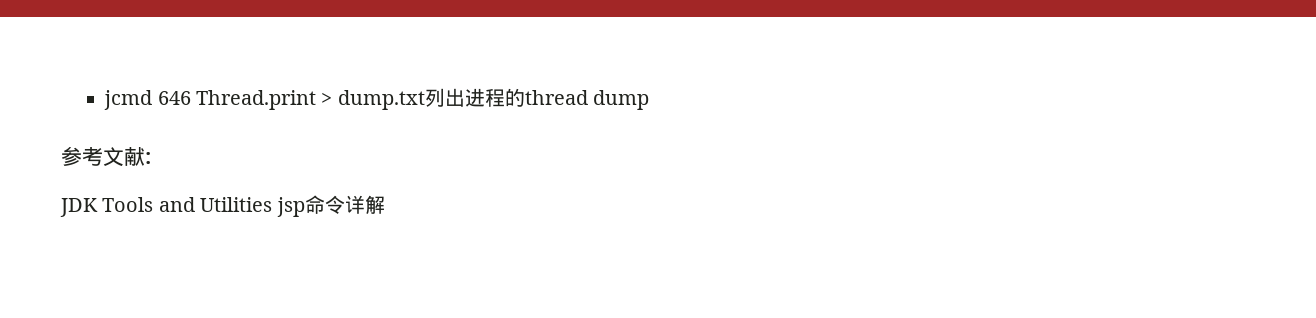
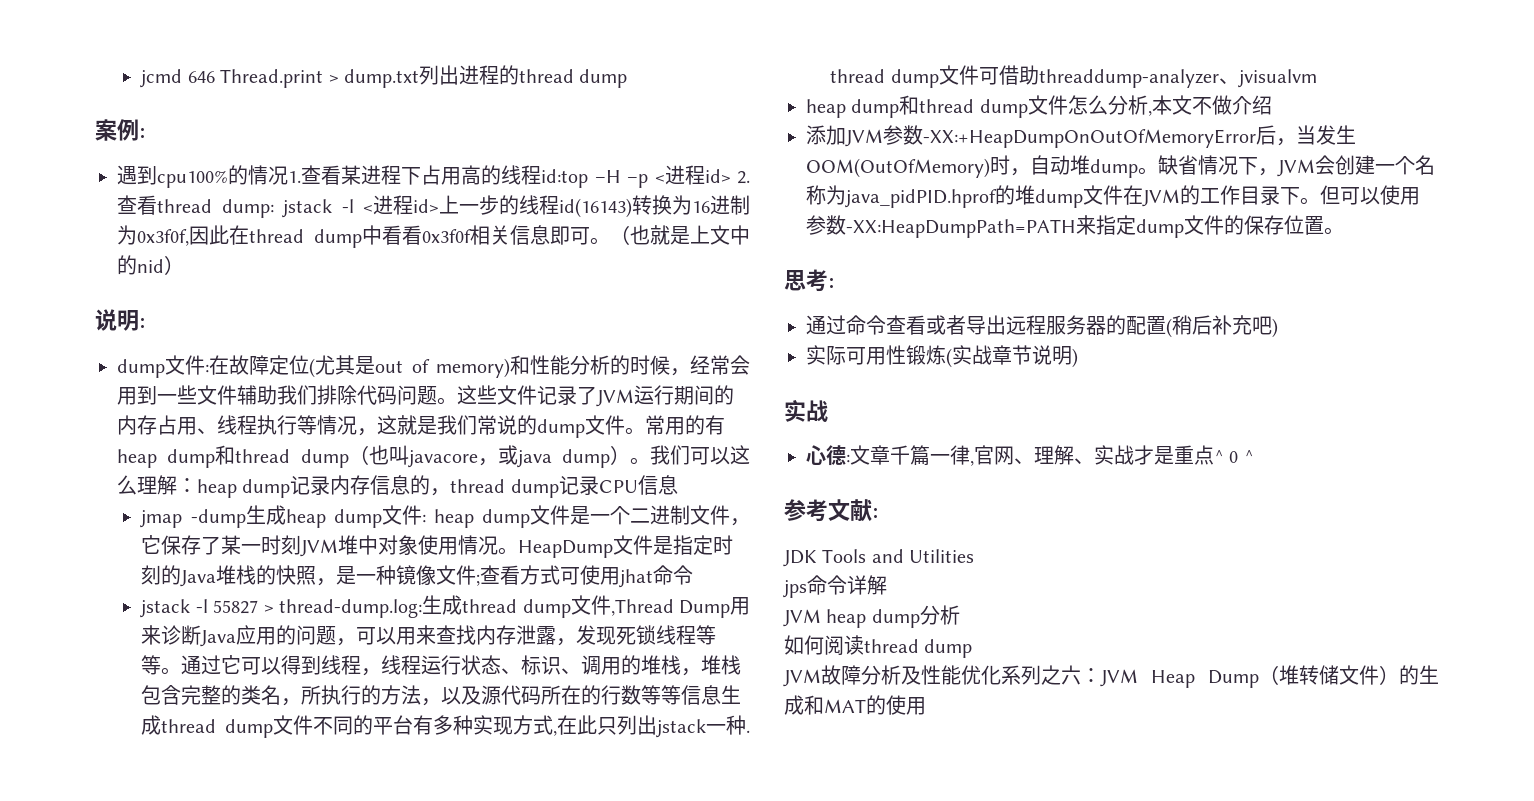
(650, 100) none -> [95,119,146,141] [117,165,750,188] [117,195,750,218] [117,225,750,248] [117,255,184,275] [95,309,146,331] [117,355,750,378] [117,385,734,407] [117,415,725,438] [117,445,750,468] [117,475,678,498] [140,505,750,528] [141,535,734,558] [141,565,694,588] [140,595,751,618] [141,625,717,647] [141,655,742,676] [141,685,742,706] [141,715,750,738] [830,65,1317,88] [806,95,1272,118] [806,125,1356,148] [806,155,1435,178] [806,185,1420,208] [806,215,1344,238] [784,269,835,292] [806,315,1278,338] [806,345,1078,368] [784,399,828,423] [806,445,1254,466] // 案例: // 遇到cpu100%的情况1.查看某进程下占用高的线程id:top –H –p <进程id> 2.查看thread dump: jstack -l <进程id>上一步的线程id(16143)转换为16进制为0x3f0f,因此在thread dump中看看0x3f0f相关信息即可。（也就是上文中的nid） // 说明: // dump文件:在故障定位(尤其是out of memory)和性能分析的时候，经常会用到一些文件辅助我们排除代码问题。这些文件记录了JVM运行期间的内存占用、线程执行等情况，这就是我们常说的dump文件。常用的有heap dump和thread dump（也叫javacore，或java dump）。我们可以这么理解：heap dump记录内存信息的，thread dump记录CPU信息 // jmap -dump生成heap dump文件: heap dump文件是一个二进制文件，它保存了某一时刻JVM堆中对象使用情况。HeapDump文件是指定时刻的Java堆栈的快照，是一种镜像文件;查看方式可使用jhat命令 // jstack -l 55827 > thread-dump.log:生成thread dump文件,Thread Dump用来诊断Java应用的问题，可以用来查找内存泄露，发现死锁线程等等。通过它可以得到线程，线程运行状态、标识、调用的堆栈，堆栈包含完整的类名，所执行的方法，以及源代码所在的行数等等信息生成thread dump文件不同的平台有多种实现方式,在此只列出jstack一种. thread dump文件可借助threaddump-analyzer、jvisualvm // heap dump和thread dump文件怎么分析,本文不做介绍 // 添加JVM参数-XX:+HeapDumpOnOutOfMemoryError后，当发生OOM(OutOfMemory)时，自动堆dump。缺省情况下，JVM会创建一个名称为java_pidPID.hprof的堆dump文件在JVM的工作目录下。但可以使用参数-XX:HeapDumpPath=PATH来指定dump文件的保存位置。 // 思考: // 通过命令查看或者导出远程服务器的配置(稍后补充吧) // 实际可用性锻炼(实战章节说明) // 实战 // 心德:文章千篇一律,官网、理解、实战才是重点^ 0 ^
[276,197,305,217] jsp -> [783,580,807,598] // jps
(385, 204) none -> [783,605,960,628] [784,635,973,658] [783,665,1439,688] [784,695,926,715] // JVM heap dump分析 // 如何阅读thread dump // JVM故障分析及性能优化系列之六：JVM Heap Dump（堆转储文件）的生成和MAT的使用

